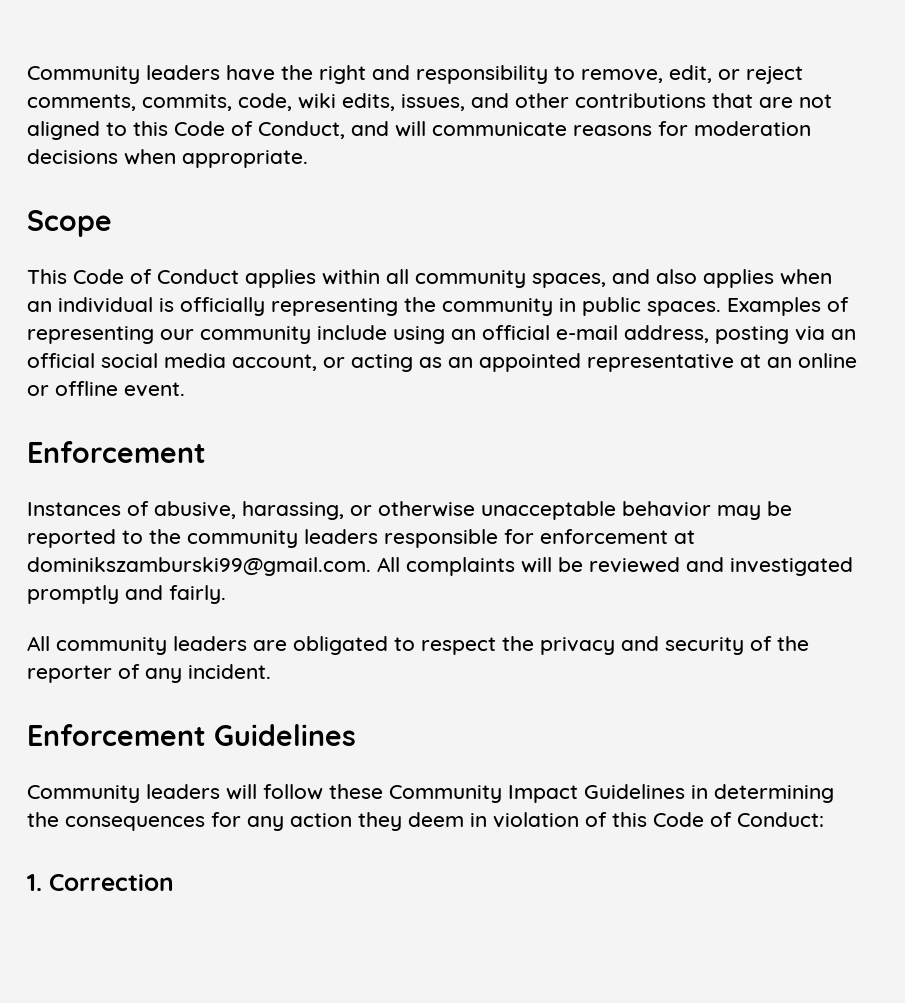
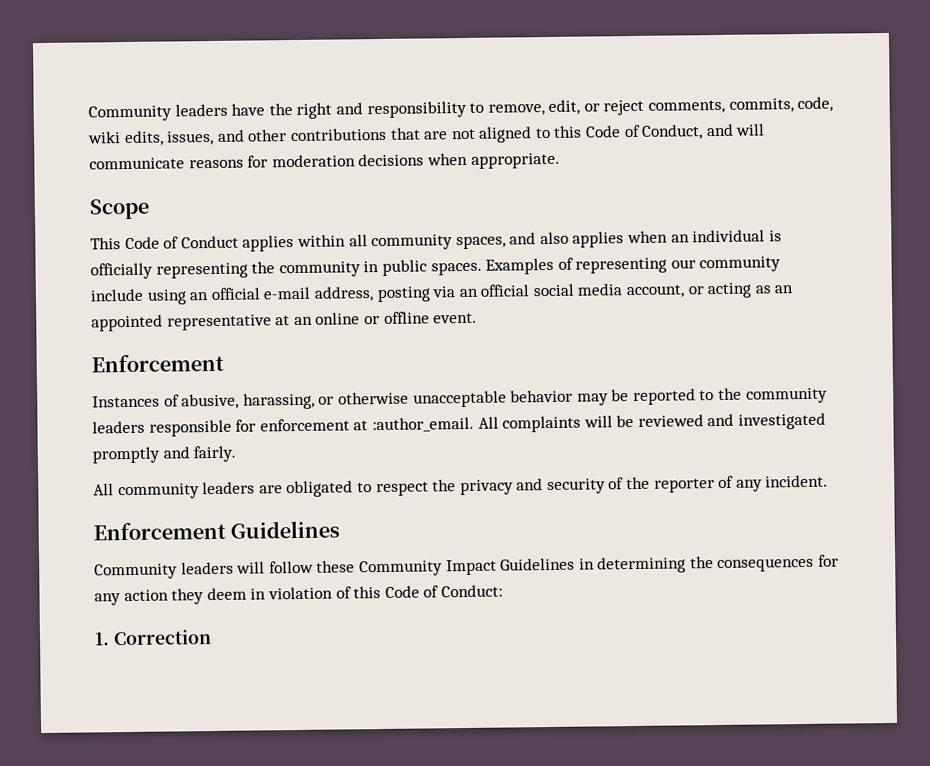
[27,557,371,576] dominikszamburski99@gmail.com. -> [371,416,474,433] :author_email.

